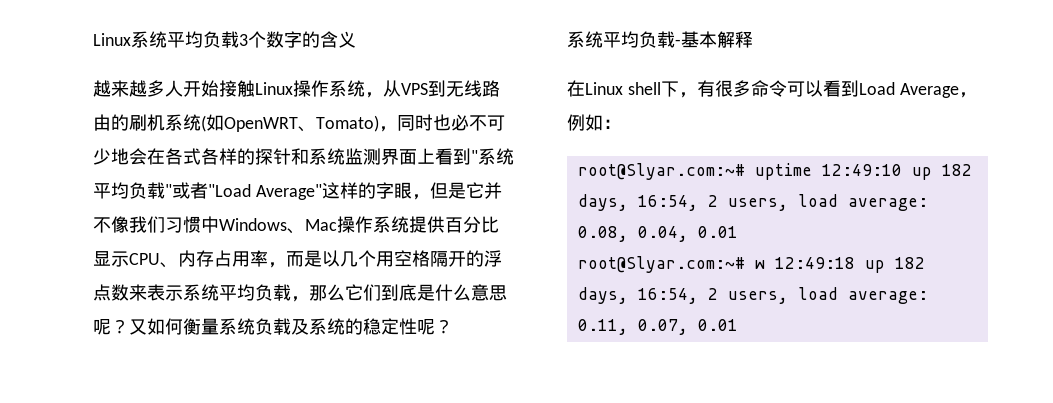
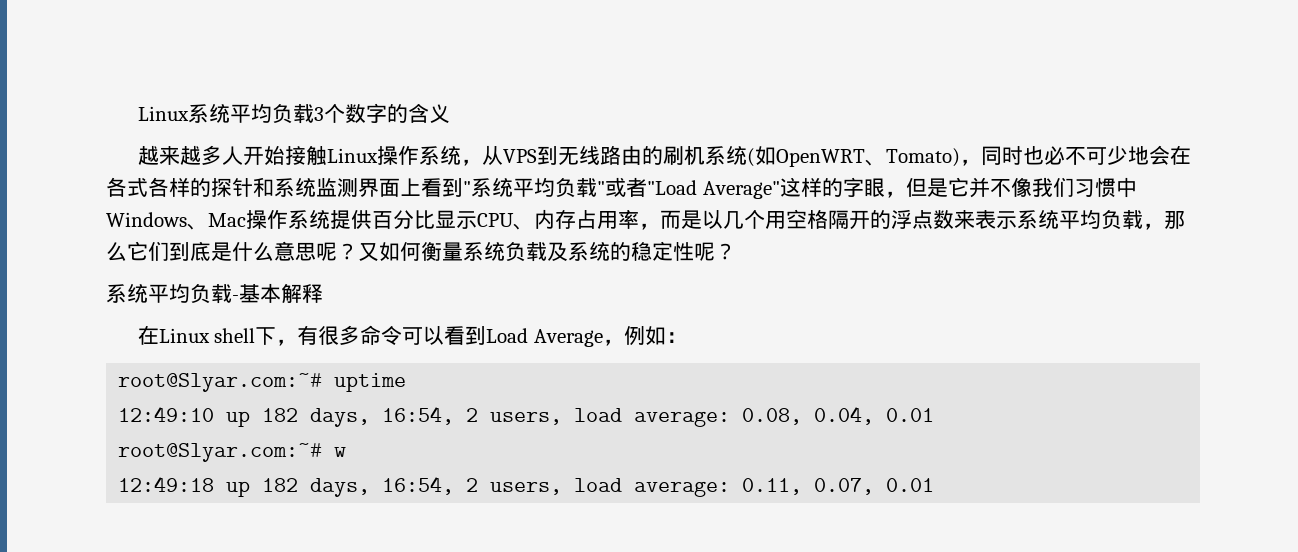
(812, 171) none -> (407, 382) //
(765, 264) none -> (347, 452) //

